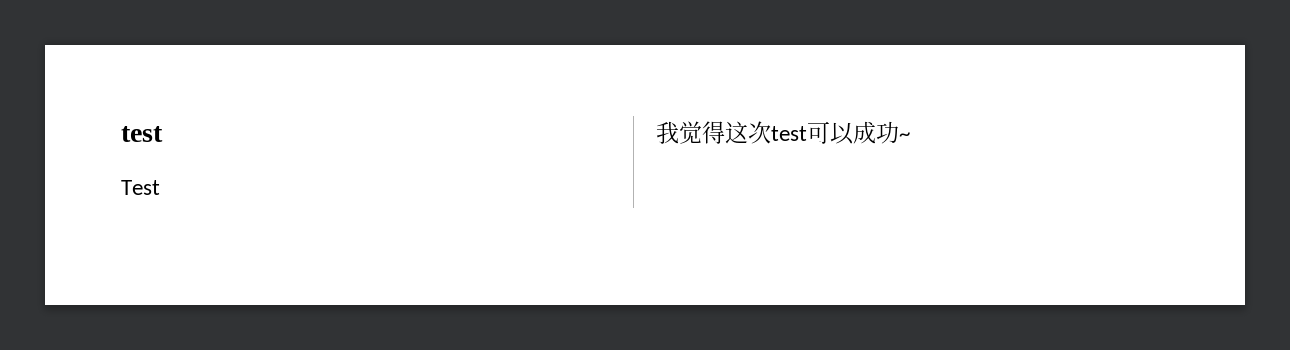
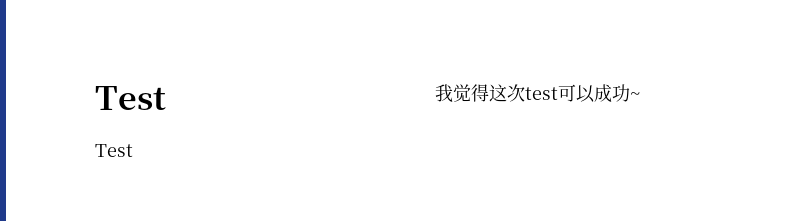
[121,126,163,142] test -> [95,86,166,110] Test

